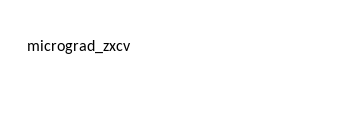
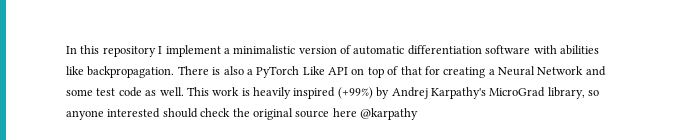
[27,40,131,54] micrograd_zxcv -> [66,45,599,57] [66,66,606,78] [66,87,599,99] [66,108,418,120] In this repository I implement a minimalistic version of automatic differentiation software with abilities like backpropagation. There is also a PyTorch Like API on top of that for creating a Neural Network and some test code as well. This work is heavily inspired (+99%) by Andrej Karpathy's MicroGrad library, so anyone interested should check the original source here @karpathy

